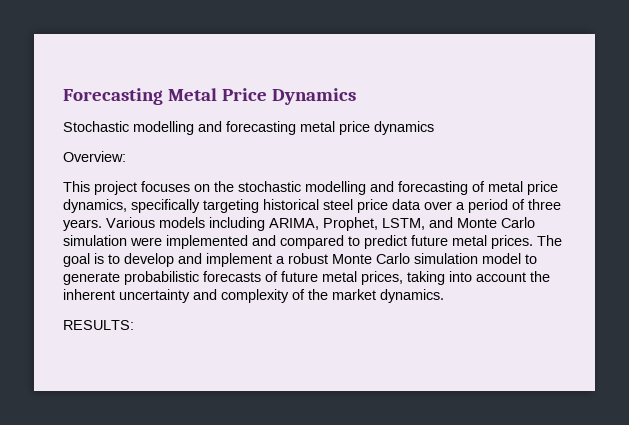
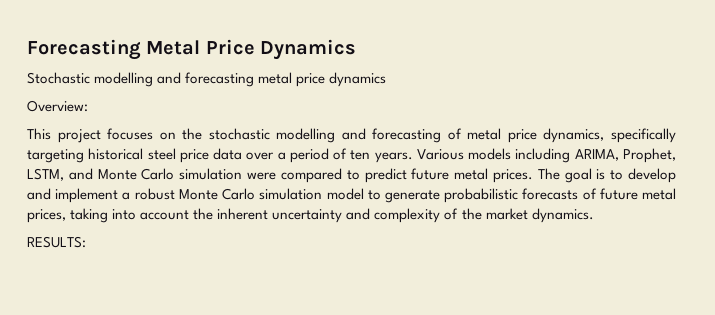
[528,199,561,210] three -> [350,150,371,160] ten
[166,235,276,249] implemented and -> (277, 176) none

